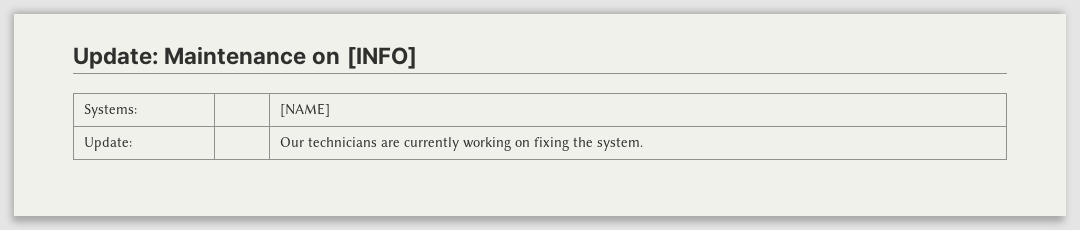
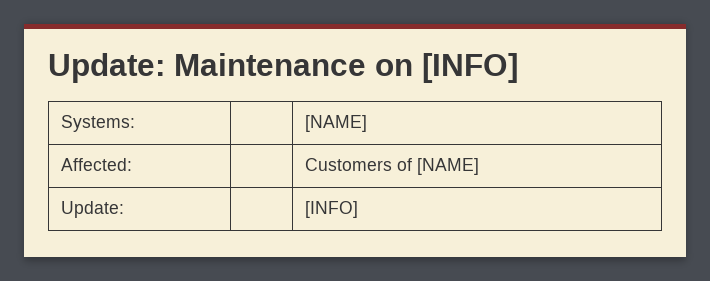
[83,137,132,151] [279,137,643,151] Update: | | Our technicians are currently working on fixing the system. -> [60,158,132,171] [304,158,479,175] [60,201,124,218] [304,201,358,218] Affected: | | Customers of [NAME] // Update: | | [INFO]

